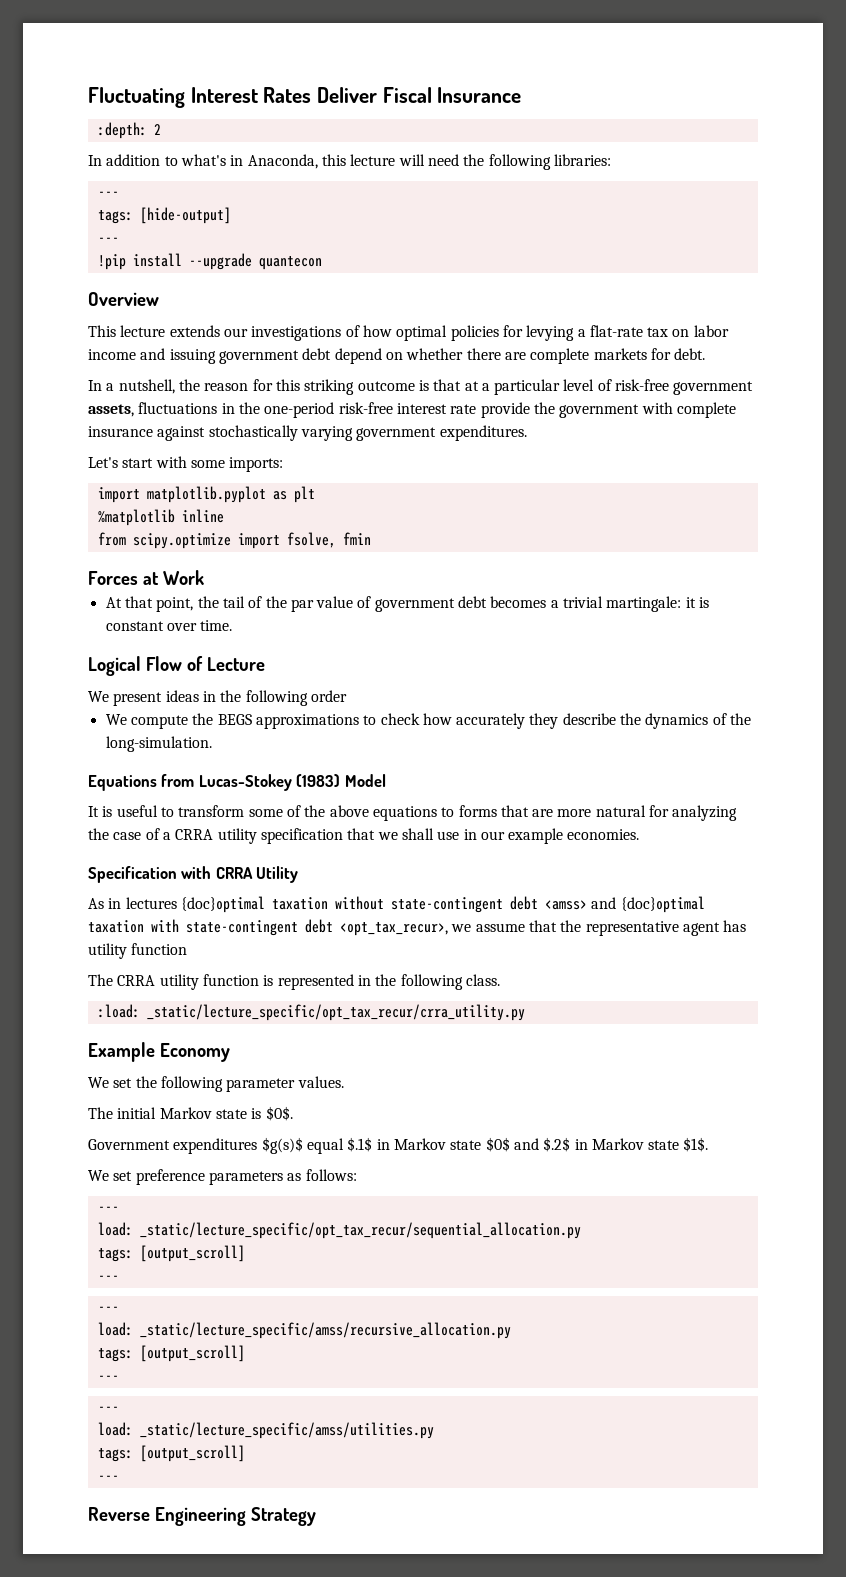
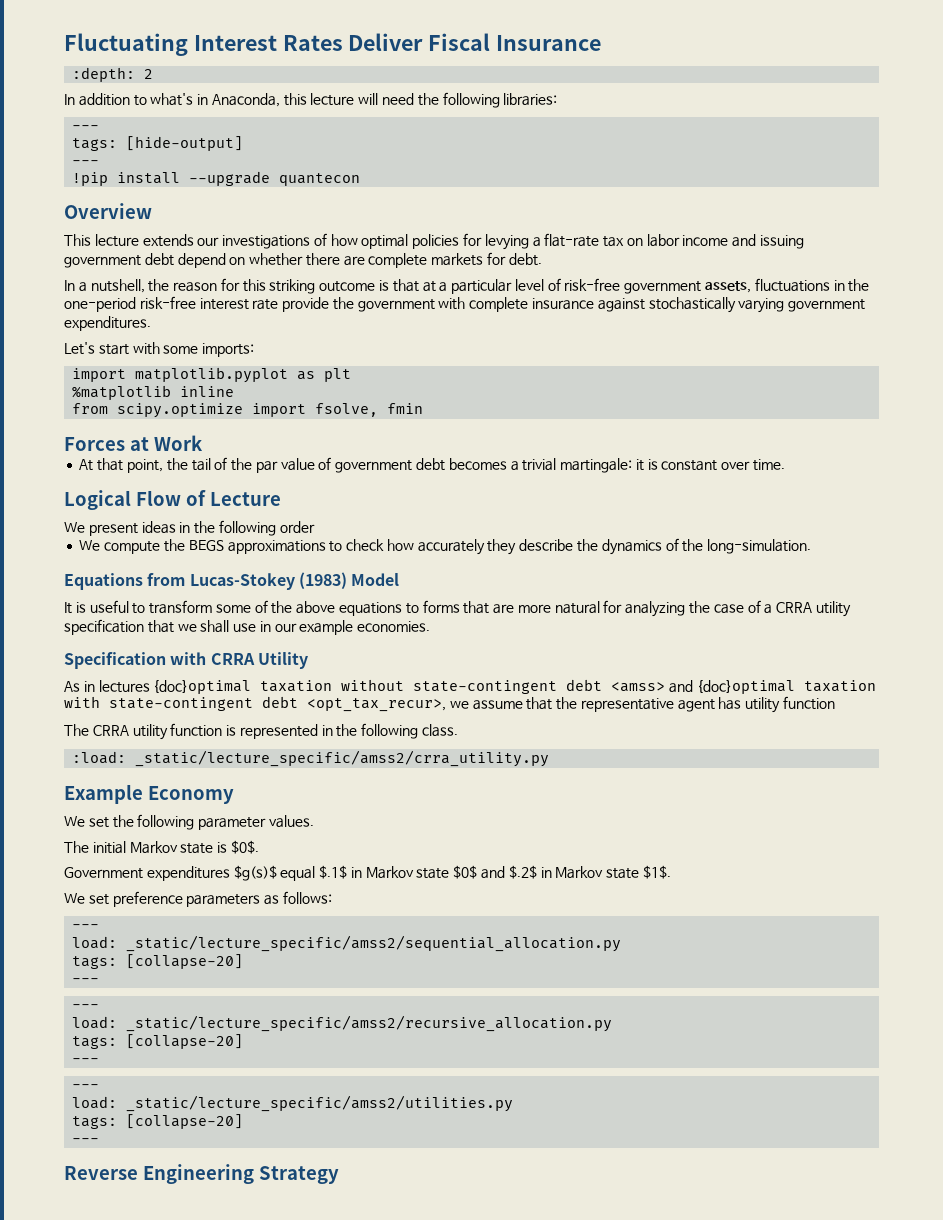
[146,1004,525,1021] _static/lecture_specific/opt_tax_recur/crra_utility.py -> [135,750,550,767] _static/lecture_specific/amss2/crra_utility.py
[139,1222,581,1239] [97,1245,245,1262] [97,1275,119,1281] [97,1306,119,1312] [97,1322,511,1339] [97,1345,245,1362] [97,1375,119,1381] [97,1406,119,1412] [97,1422,434,1439] [97,1445,245,1462] _static/lecture_specific/opt_tax_recur/sequential_allocation.py // tags: [output_scroll] // --- // --- // load: _static/lecture_specific/amss/recursive_allocation.py // tags: [output_scroll] // --- // --- // load: _static/lecture_specific/amss/utilities.py // tags: [output_scroll] -> [126,935,622,952] [72,954,244,969] [72,978,100,983] [72,1004,100,1009] [72,1015,613,1032] [72,1034,244,1049] [72,1058,100,1063] [72,1084,100,1089] [72,1095,514,1112] [72,1114,244,1129] _static/lecture_specific/amss2/sequential_allocation.py // tags: [collapse-20] // --- // --- // load: _static/lecture_specific/amss2/recursive_allocation.py // tags: [collapse-20] // --- // --- // load: _static/lecture_specific/amss2/utilities.py // tags: [collapse-20]

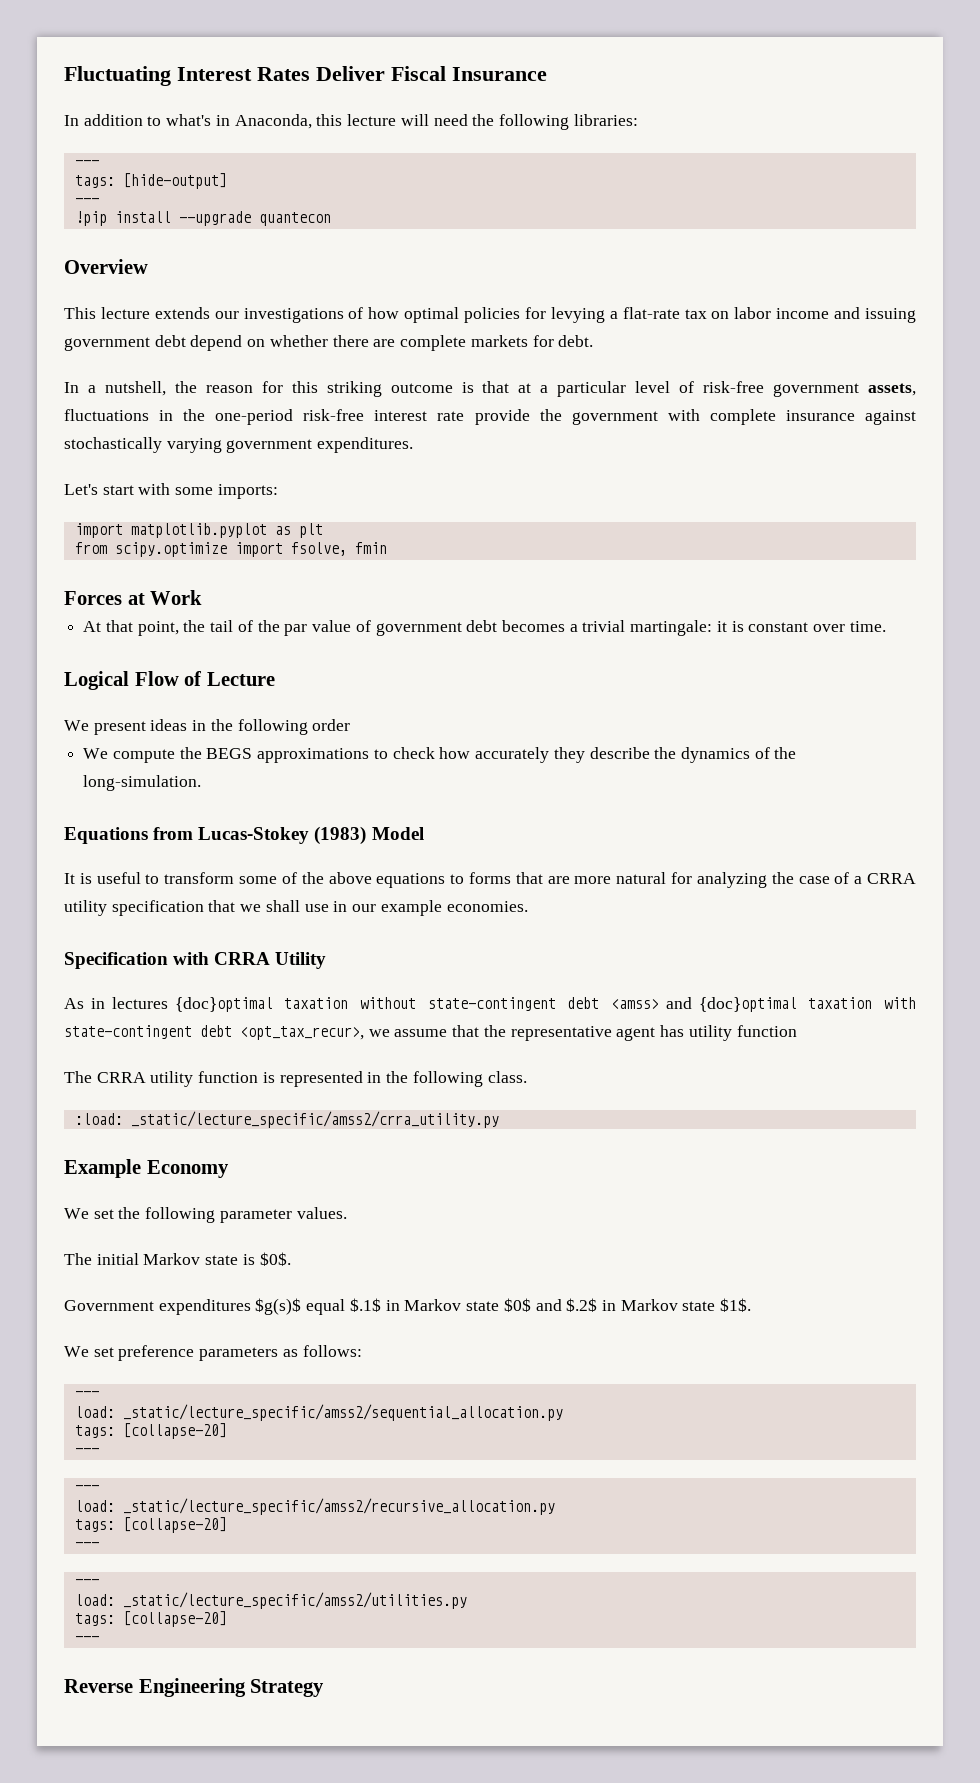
[72,67,154,82] // :depth: 2 -> (547, 74) none
[72,385,235,400] // %matplotlib inline -> (323, 530) none

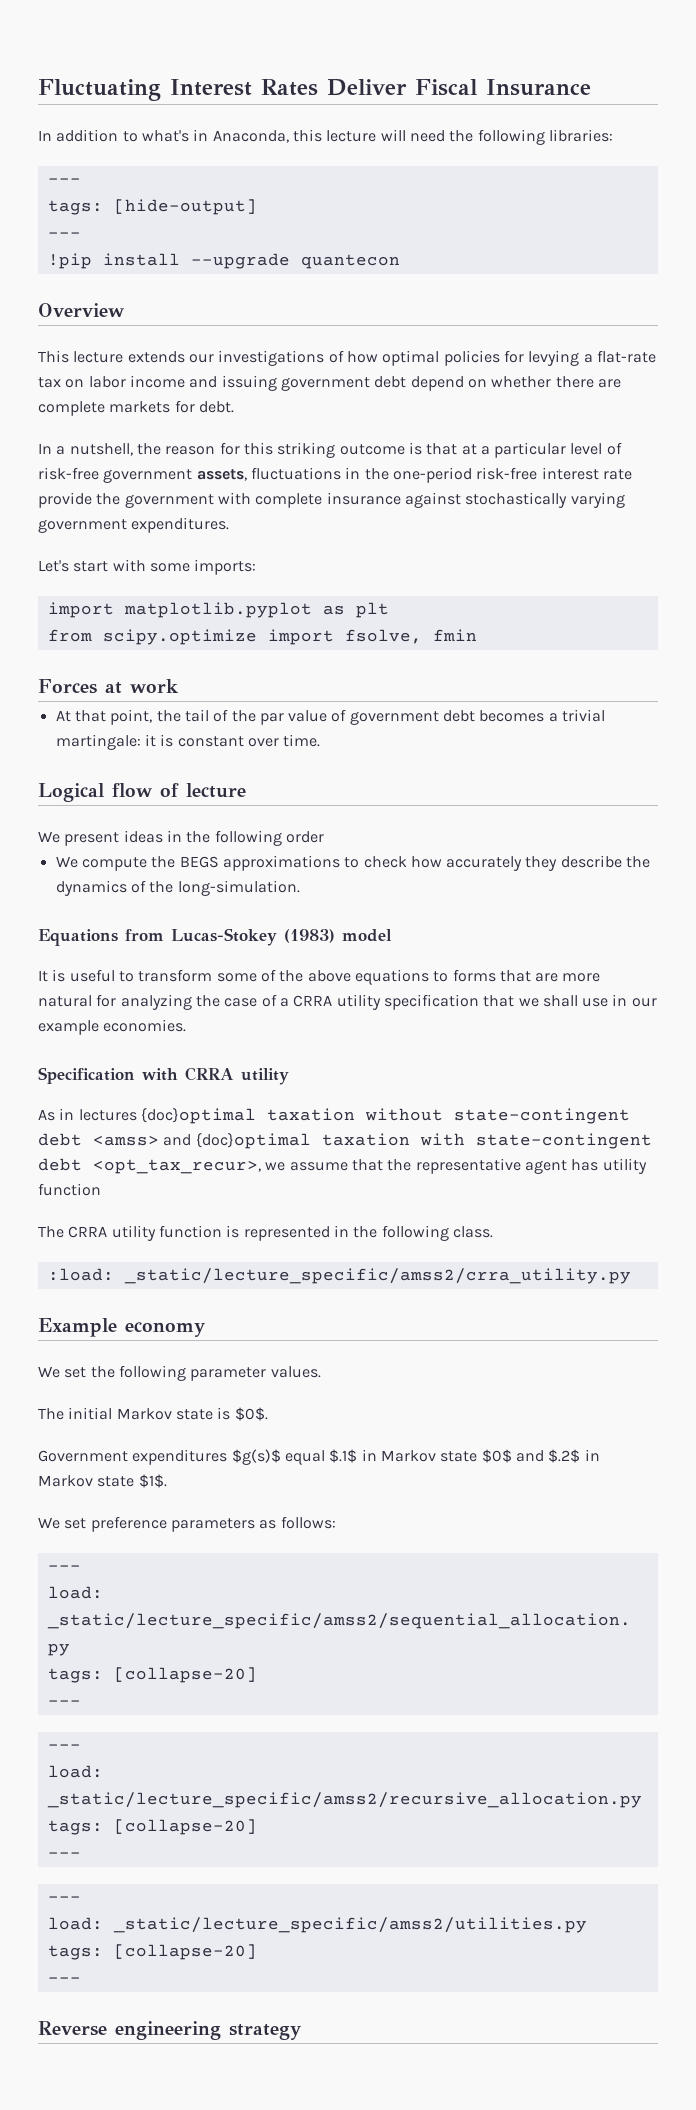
[150,590,203,605] Work -> [130,679,179,693] work
[134,671,275,686] Flow of Lecture -> [112,783,246,798] flow of lecture
[371,827,424,840] Model -> [342,929,392,942] model
[275,952,327,969] Utility -> [241,1068,289,1085] utility
[146,1160,229,1178] Economy -> [125,1322,206,1337] economy
[138,1678,325,1697] Engineering Strategy -> [115,2021,302,2040] engineering strategy

